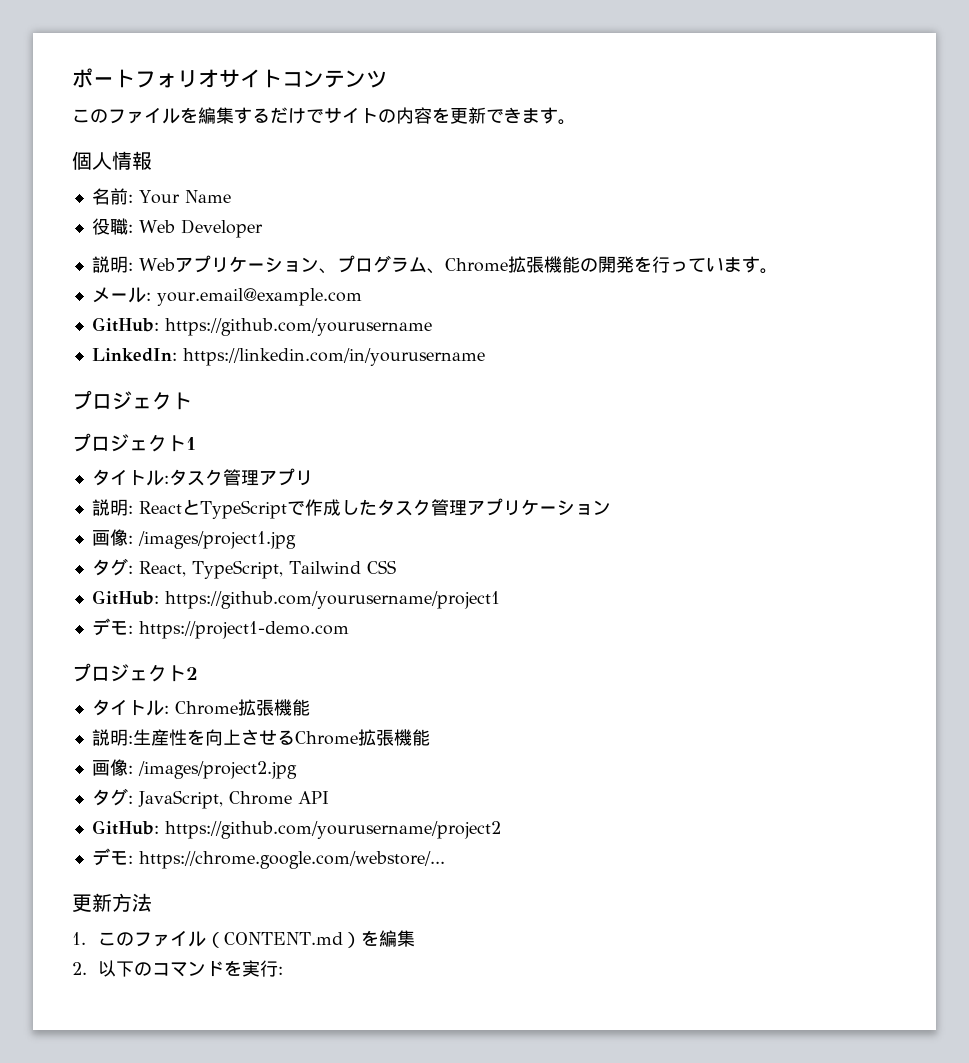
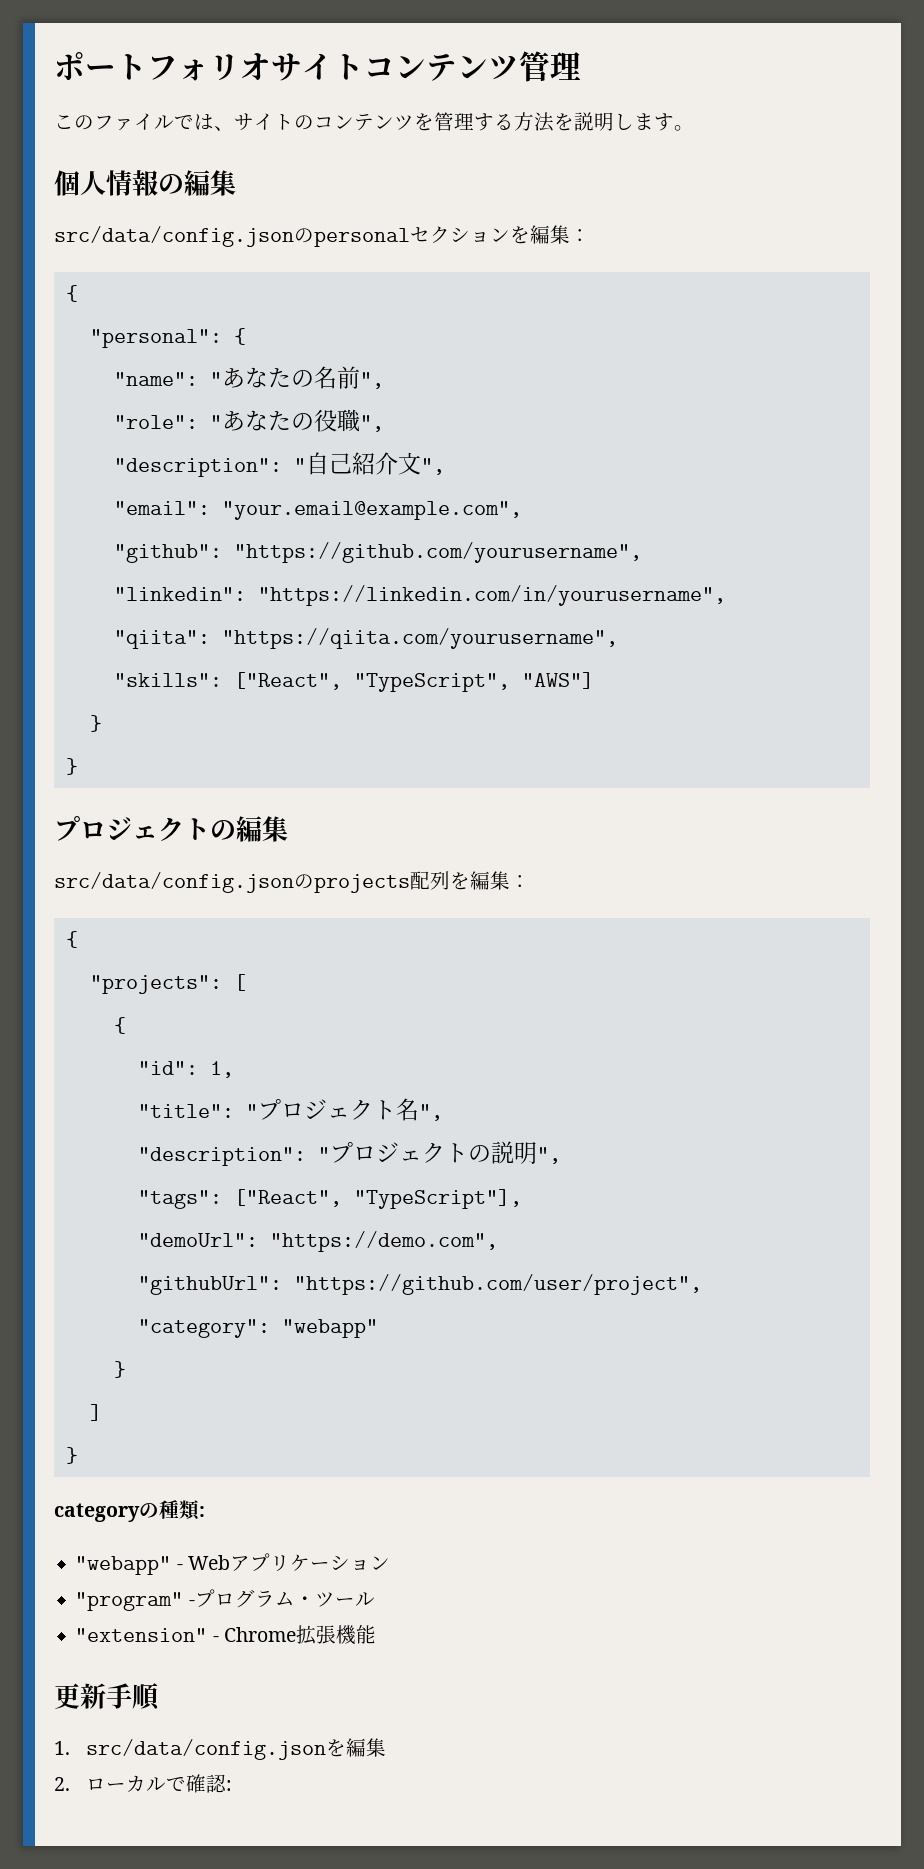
[72,107,576,125] [72,151,152,170] [91,188,231,205] [91,218,263,238] [91,256,133,273] // このファイルを編集するだけでサイトの内容を更新できます。 // 個人情報 // 名前: Your Name // 役職: Web Developer // 説明: -> [519,51,581,82] [54,112,694,132] [54,170,236,196] [54,225,590,247] [65,285,78,302] [89,328,246,348] [113,366,384,389] [113,409,384,432] [113,452,445,477] [113,501,522,520] [113,542,642,563] [113,585,726,606] [113,628,618,649] [113,672,594,692] [89,715,102,732] [65,758,78,775] [54,816,288,842] [54,871,530,893] [65,931,78,948] [89,974,246,994] [113,1017,126,1034] [137,1061,234,1078] [137,1098,443,1121] [137,1141,561,1166] [137,1189,522,1209] [137,1231,498,1252] [137,1274,702,1295] [137,1319,378,1338] [113,1361,126,1378] [89,1404,102,1421] [65,1447,78,1464] [54,1500,205,1522] [75,1556,183,1575] 管理 // このファイルでは、サイトのコンテンツを管理する方法を説明します。 // 個人情報の編集 // src/data/config.jsonのpersonalセクションを編集： // { // "personal": { // "name": "あなたの名前", // "role": "あなたの役職", // "description": "自己紹介文", // "email": "your.email@example.com", // "github": "https://github.com/yourusername", // "linkedin": "https://linkedin.com/in/yourusername", // "qiita": "https://qiita.com/yourusername", // "skills": ["React", "TypeScript", "AWS"] // } // } // プロジェクトの編集 // src/data/config.jsonのprojects配列を編集： // { // "projects": [ // { // "id": 1, // "title": "プロジェクト名", // "description": "プロジェクトの説明", // "tags": ["React", "TypeScript"], // "demoUrl": "https://demo.com", // "githubUrl": "https://github.com/user/project", // "category": "webapp" // } // ] // } // categoryの種類: // "webapp" -
[318,268,337,274] 、 -> [75,1592,195,1611] // "program" -
[426,256,778,274] [91,287,362,306] [91,317,432,336] [91,348,485,366] [72,390,192,410] [72,433,196,452] [91,468,313,486] [91,498,611,519] [91,529,296,549] [91,558,396,579] [91,590,500,609] [91,618,349,639] [72,663,198,682] [91,699,310,716] [91,729,430,746] [91,759,297,779] [91,788,329,809] [91,820,501,839] [91,848,445,869] [72,893,152,912] 、Chrome拡張機能の開発を行っています。 // メール: your.email@example.com // GitHub: https://github.com/yourusername // LinkedIn: https://linkedin.com/in/yourusername // プロジェクト // プロジェクト1 // タイトル:タスク管理アプリ // 説明: ReactとTypeScriptで作成したタスク管理アプリケーション // 画像: /images/project1.jpg // タグ: React, TypeScript, Tailwind CSS // GitHub: https://github.com/yourusername/project1 // デモ: https://project1-demo.com // プロジェクト2 // タイトル: Chrome拡張機能 // 説明:生産性を向上させるChrome拡張機能 // 画像: /images/project2.jpg // タグ: JavaScript, Chrome API // GitHub: https://github.com/yourusername/project2 // デモ: https://chrome.google.com/webstore/... // 更新方法 -> [294,1592,375,1607] [75,1625,376,1645] [54,1683,160,1710] ・ツール // "extension" - Chrome拡張機能 // 更新手順
[97,930,415,948] [72,960,278,977] このファイル（CONTENT.md）を編集 // 2.以下のコマンドを実行 -> [85,1738,386,1760] [54,1774,227,1793] src/data/config.jsonを編集 // 2.ローカルで確認

